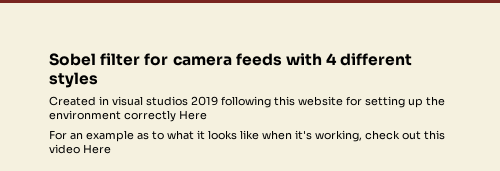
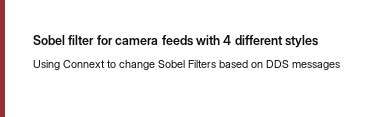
[49,96,445,108] [49,110,207,122] [49,130,445,142] [49,144,111,154] Created in visual studios 2019 following this website for setting up the environment correctly Here // For an example as to what it looks like when it's working, check out this video Here -> [33,60,340,70] Using Connext to change Sobel Filters based on DDS messages

